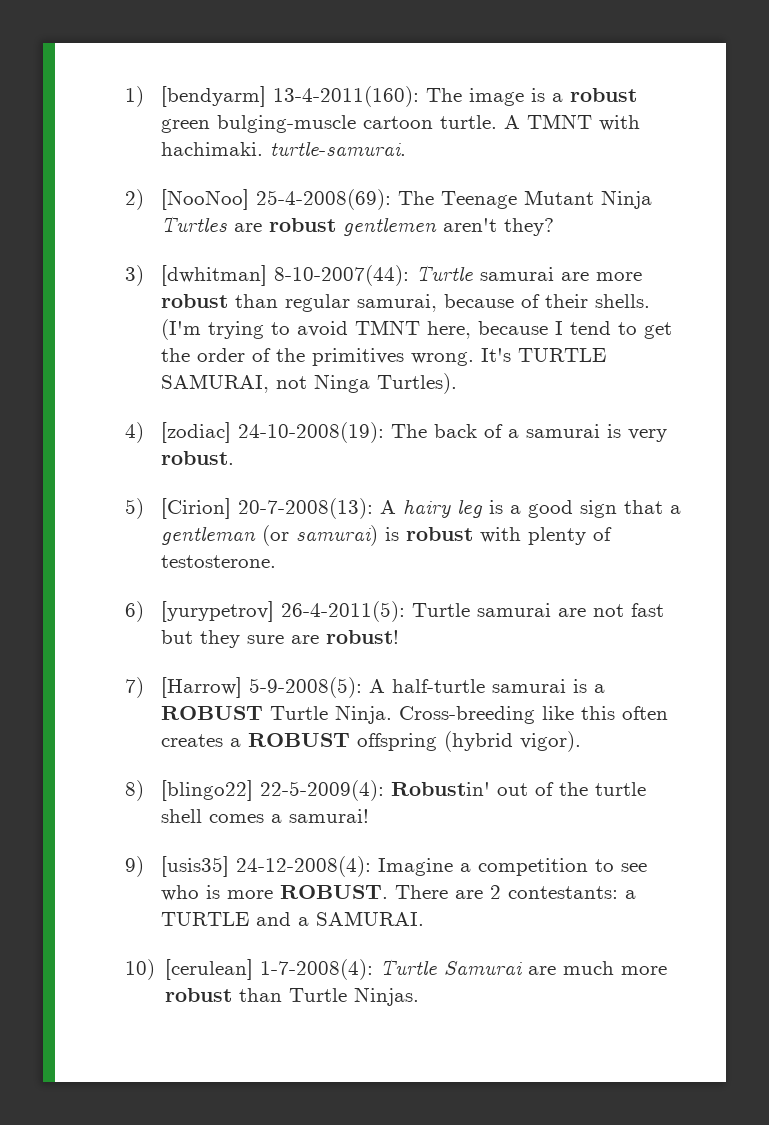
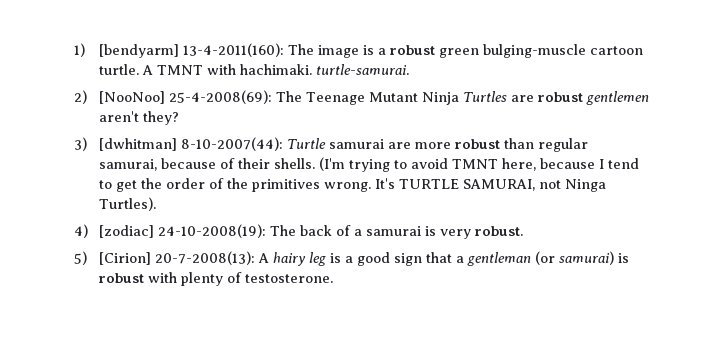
[125,601,664,622] [160,630,399,648] [125,677,605,698] [160,705,668,724] [160,731,581,752] [125,780,646,801] [160,809,369,823] [125,856,647,877] [160,885,636,901] [160,911,424,926] [125,959,668,980] [165,987,420,1006] // 6) [yurypetrov] 26-4-2011(5): Turtle samurai are not fast but they sure are robust! // 7) [Harrow] 5-9-2008(5): A half-turtle samurai is a ROBUST Turtle Ninja. Cross-breeding like this often creates a ROBUST offspring (hybrid vigor). // 8) [blingo22] 22-5-2009(4): Robustin' out of the turtle shell comes a samurai! // 9) [usis35] 24-12-2008(4): Imagine a competition to see who is more ROBUST. There are 2 contestants: a TURTLE and a SAMURAI. // 10) [cerulean] 1-7-2008(4): Turtle Samurai are much more robust than Turtle Ninjas. -> (334, 278) none

